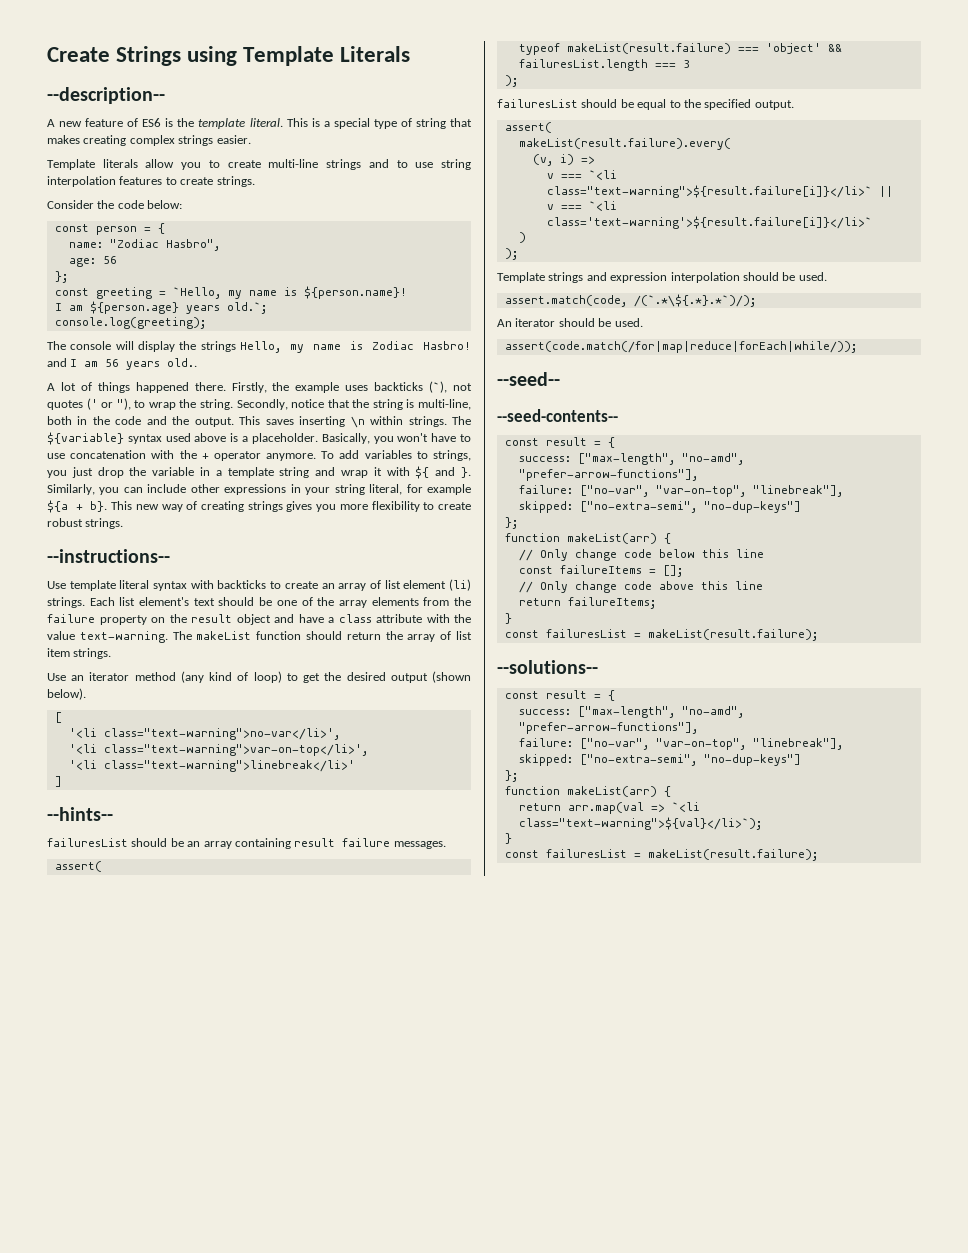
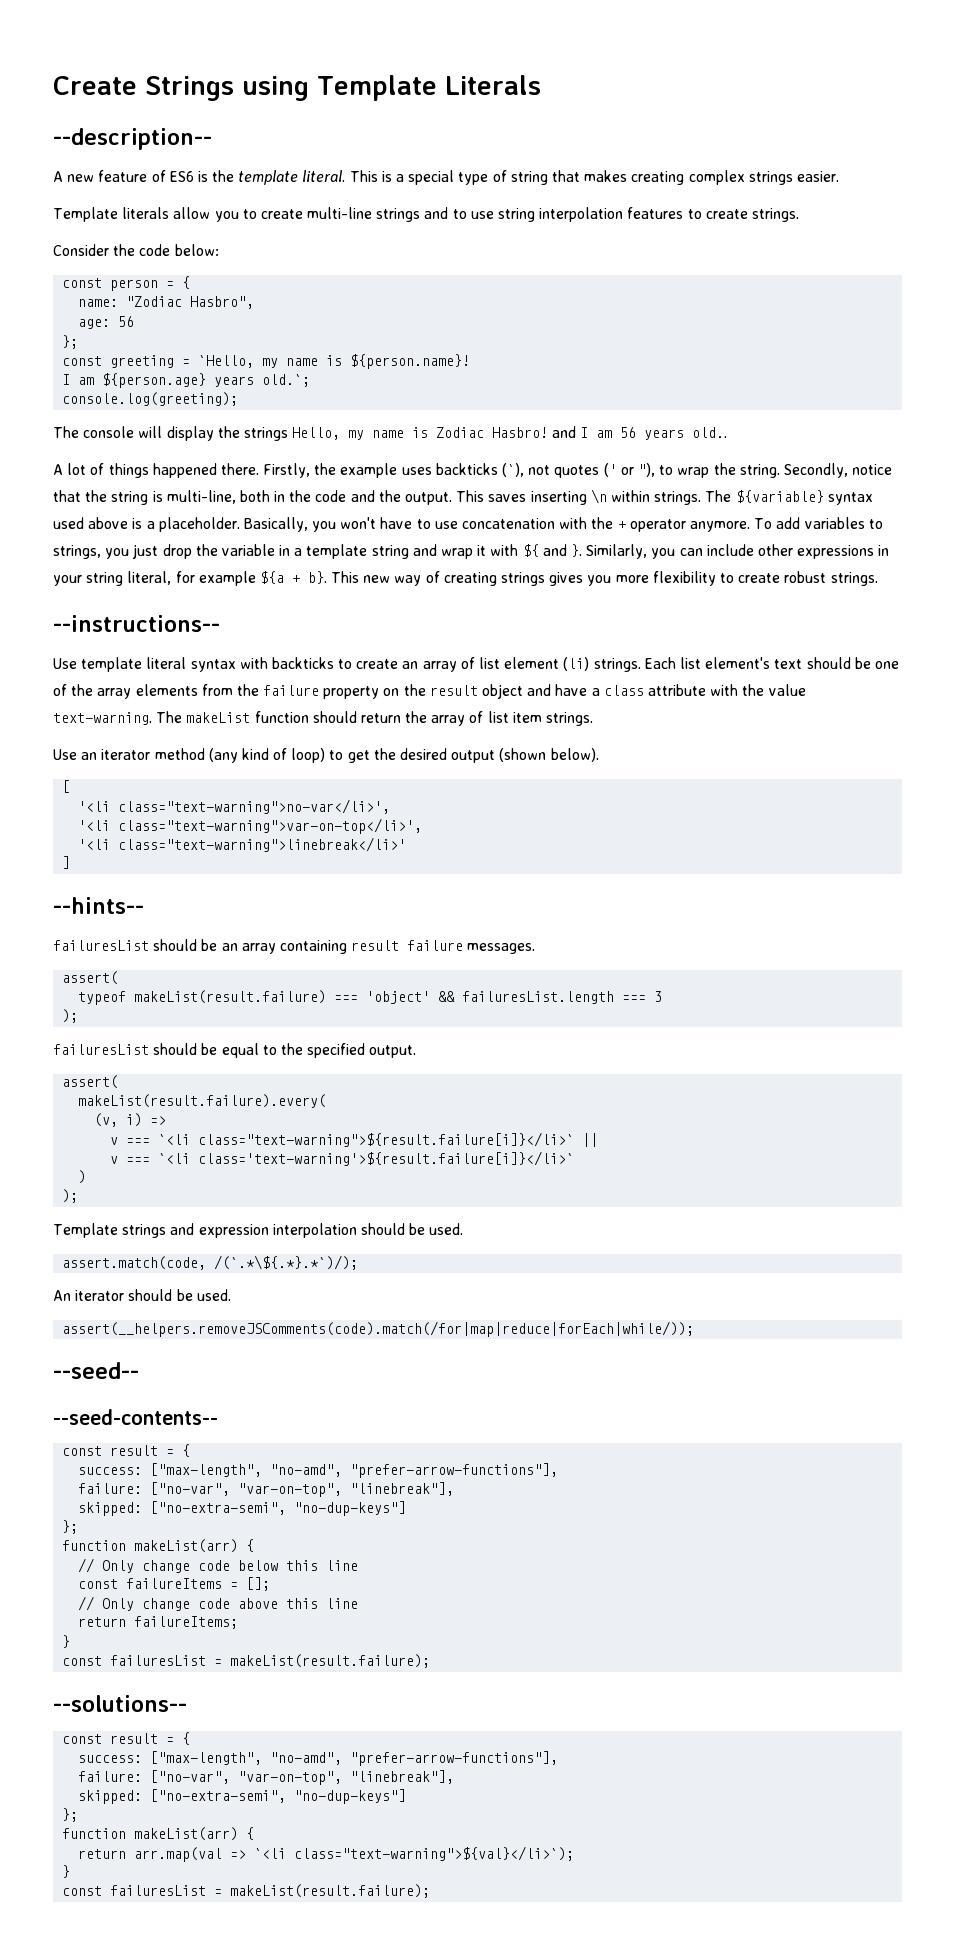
[504,341,857,353] assert(code.match(/for|map|reduce|forEach|while/)); -> [62,1321,695,1337] assert(__helpers.removeJSComments(code).match(/for|map|reduce|forEach|while/));

